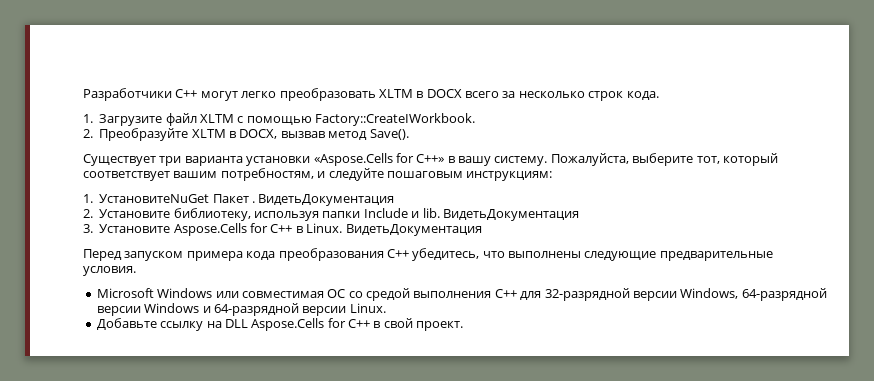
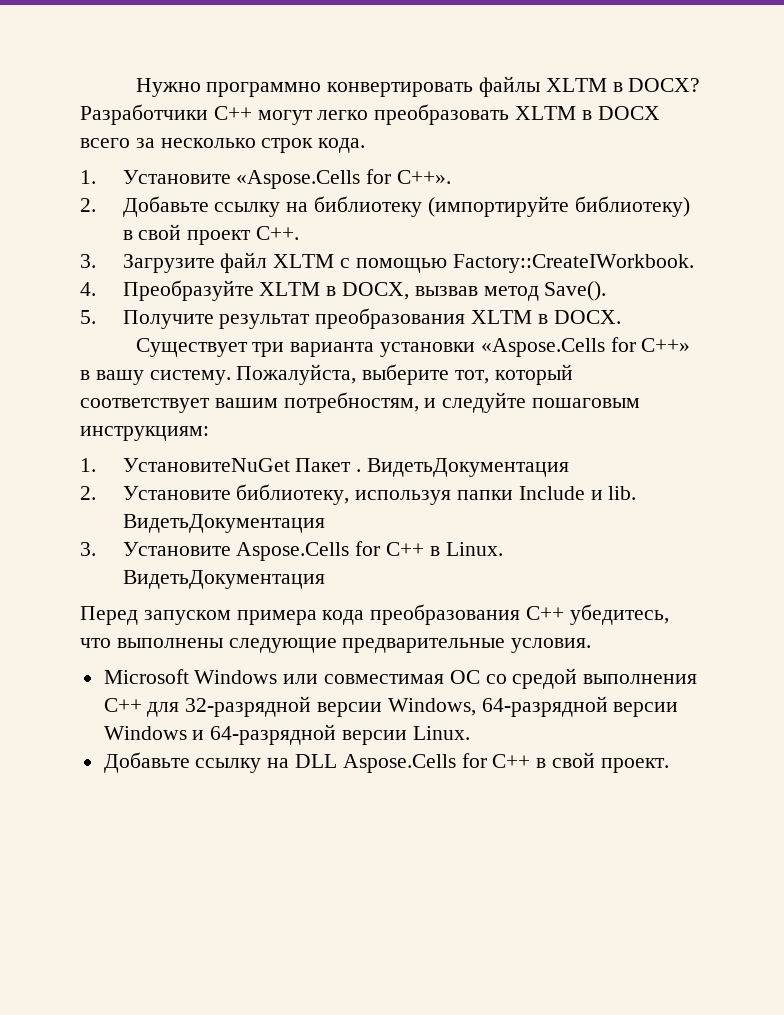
(83, 94) none -> [135,76,701,97] Нужно программно конвертировать файлы XLTM в DOCX?
(93, 118) none -> [122,169,451,189] [80,196,690,217] [122,224,299,245] [80,254,96,268] Установите «Aspose.Cells for C++». // 2. Добавьте ссылку на библиотеку (импортируйте библиотеку) в свой проект C++. // 3.
[83,129,93,138] 2. -> [80,282,96,296] 4.
(409, 134) none -> [80,308,621,329] // 5. Получите результат преобразования XLTM в DOCX.

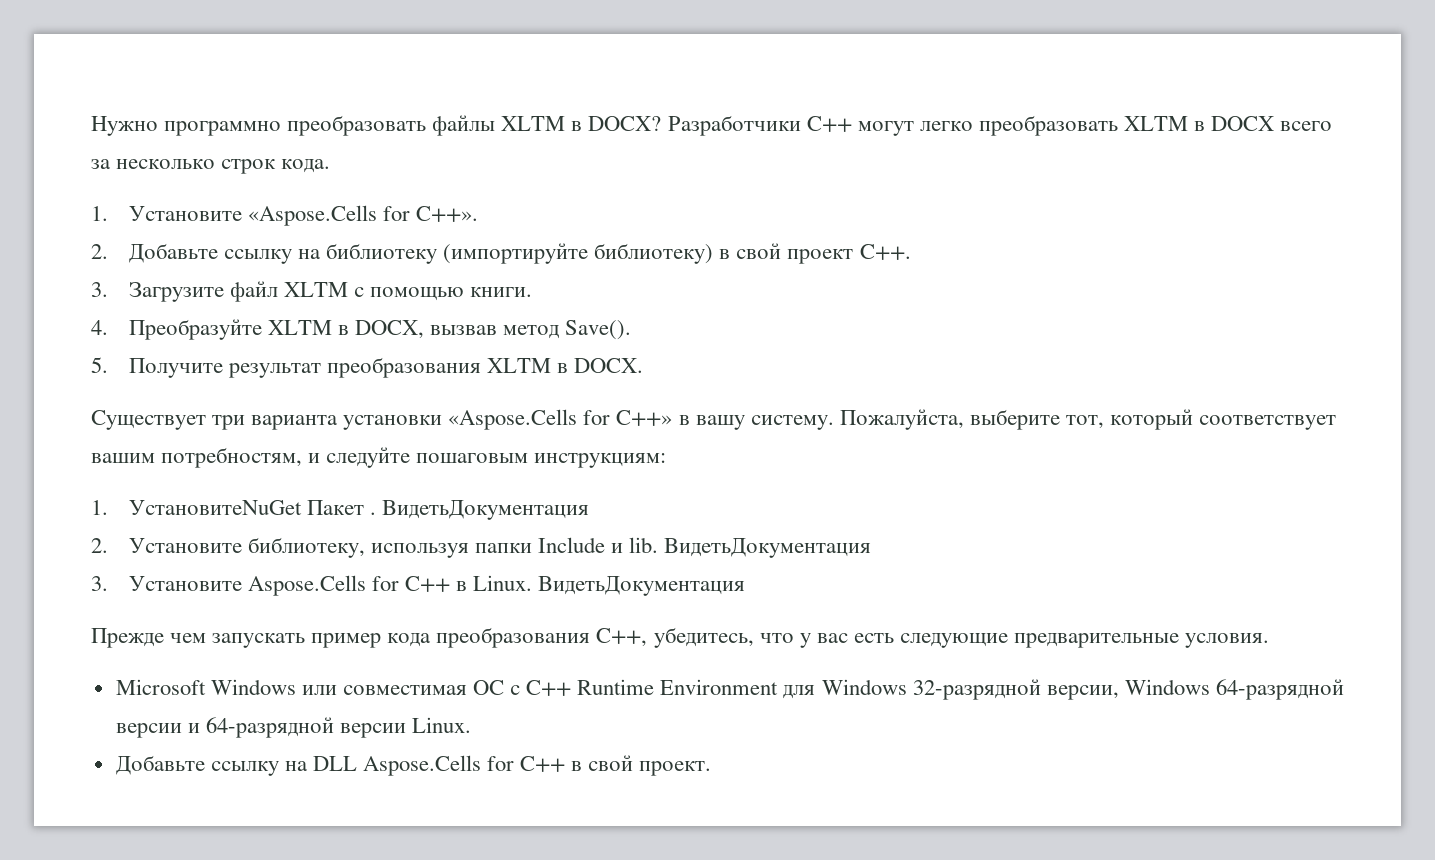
[327,82,474,97] конвертировать -> [287,115,427,136] преобразовать
[452,254,694,273] Factory::CreateIWorkbook. -> [470,287,533,297] книги.
[80,606,317,625] Перед запуском примера -> [91,628,382,648] Прежде чем запускать пример
[526,606,565,620] C++ -> [596,628,648,647] C++,
[116,638,223,648] выполнены -> [799,633,894,648] у вас есть
[485,668,698,689] [103,696,679,717] [103,726,187,740] со средой выполнения C++ для 32-разрядной версии Windows, 64-разрядной версии Windows -> [510,679,1344,700] [115,723,182,738] с C++ Runtime Environment для Windows 32-разрядной версии, Windows 64-разрядной версии

